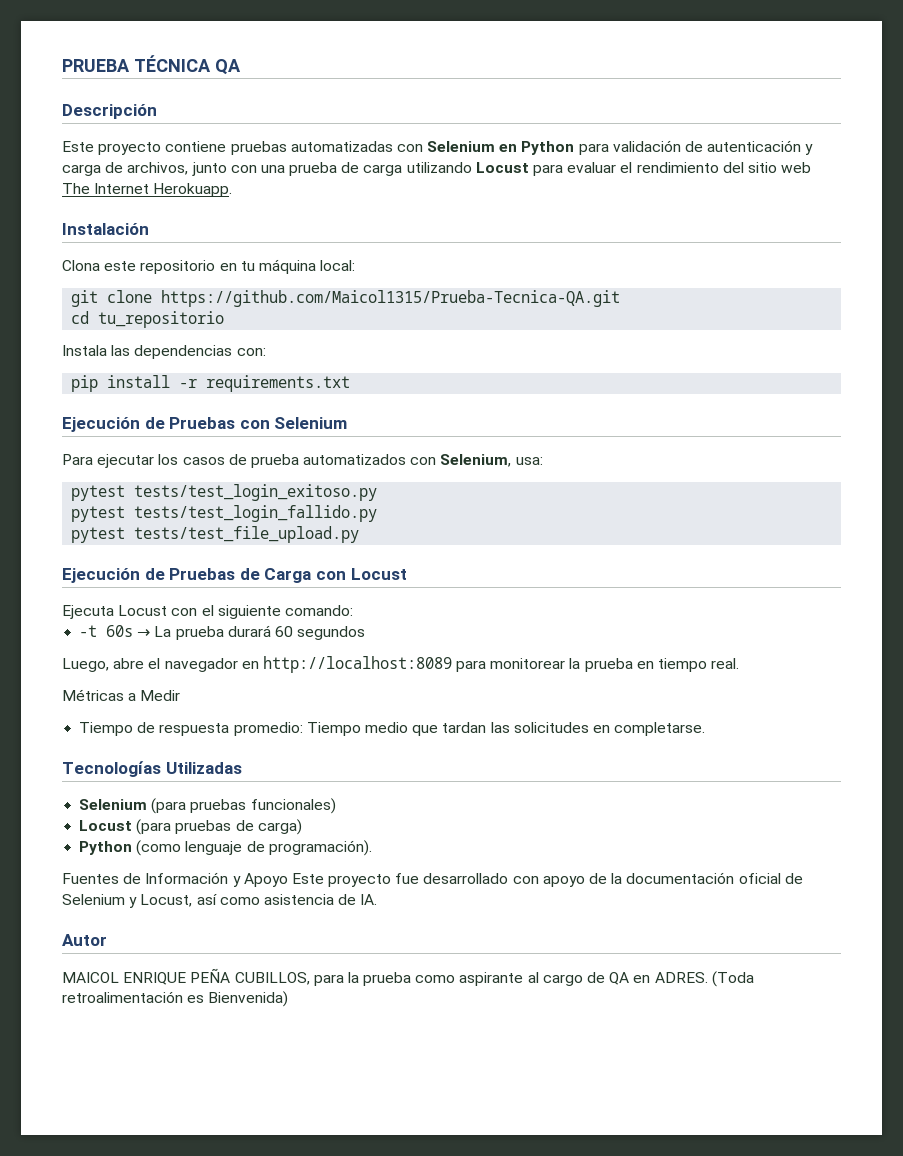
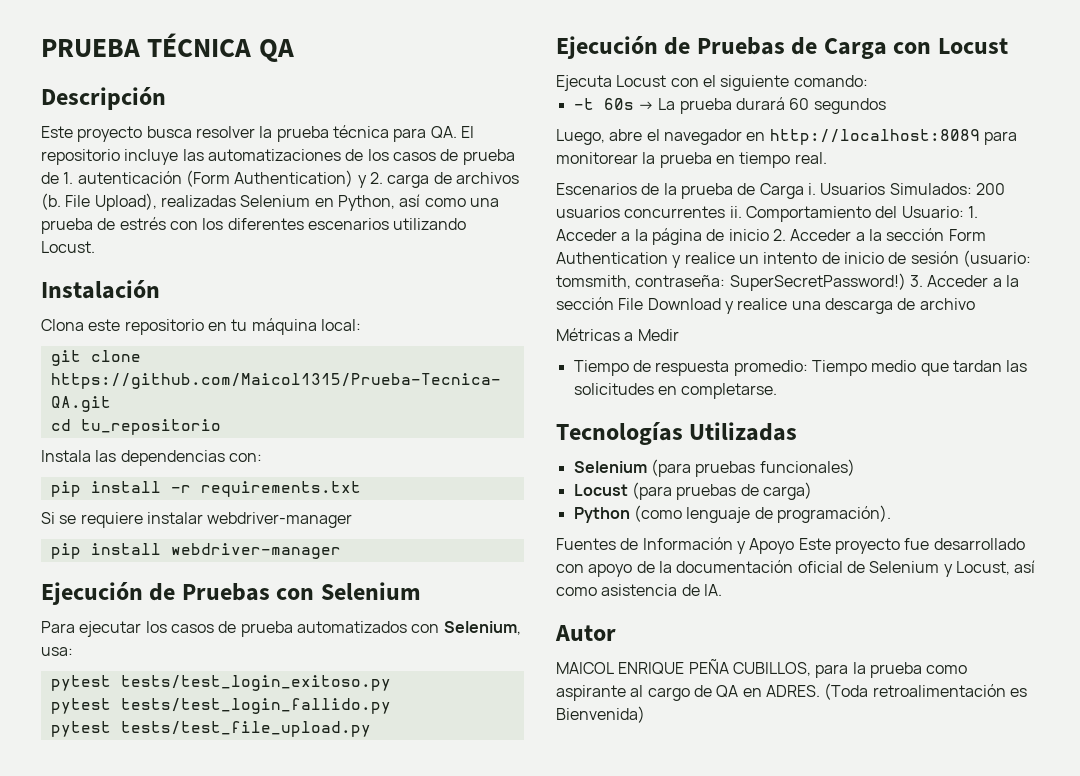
[165,140,814,155] [62,162,812,176] [62,183,233,197] contiene pruebas automatizadas con Selenium en Python para validación de autenticación y carga de archivos, junto con una prueba de carga utilizando Locust para evaluar el rendimiento del sitio web The Internet Herokuapp. -> [146,125,474,142] [41,149,515,165] [41,170,519,188] [41,193,499,211] [41,217,467,234] [41,241,95,253] busca resolver la prueba técnica para QA. El repositorio incluye las automatizaciones de los casos de prueba de 1. autenticación (Form Authentication) y 2. carga de archivos (b. File Upload), realizadas Selenium en Python, así como una prueba de estrés con los diferentes escenarios utilizando Locust.
(351, 383) none -> [41,512,353,528] [50,543,341,559] // Si se requiere instalar webdriver-manager // pip install webdriver-manager
(740, 663) none -> [556,183,1005,199] [556,206,978,222] [556,228,986,245] [556,250,1031,268] [556,273,1019,291] [556,297,975,314] // Escenarios de la prueba de Carga i. Usuarios Simulados: 200 usuarios concurrentes ii. Comportamiento del Usuario: 1. Acceder a la página de inicio 2. Acceder a la sección Form Authentication y realice un intento de inicio de sesión (usuario: tomsmith, contraseña: SuperSecretPassword!) 3. Acceder a la sección File Download y realice una descarga de archivo

